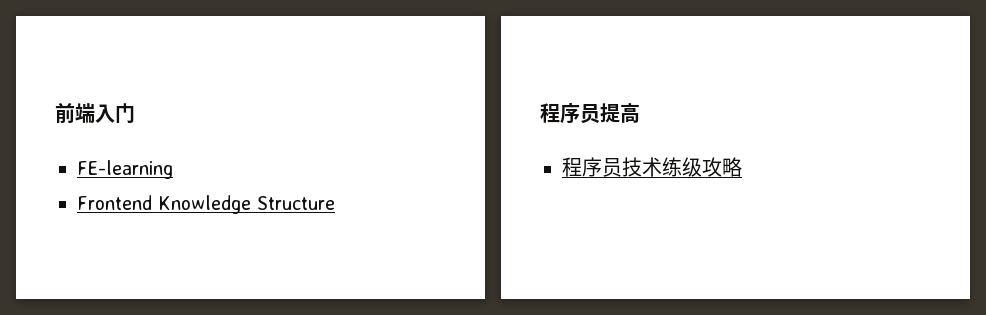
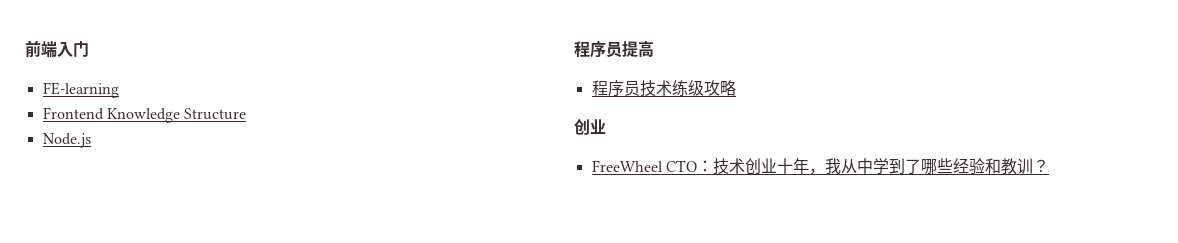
(335, 203) none -> [42,133,91,148] // Node.js
(742, 167) none -> [574,119,606,135] [591,158,1049,175] // 创业 // FreeWheel CTO：技术创业十年，我从中学到了哪些经验和教训？

